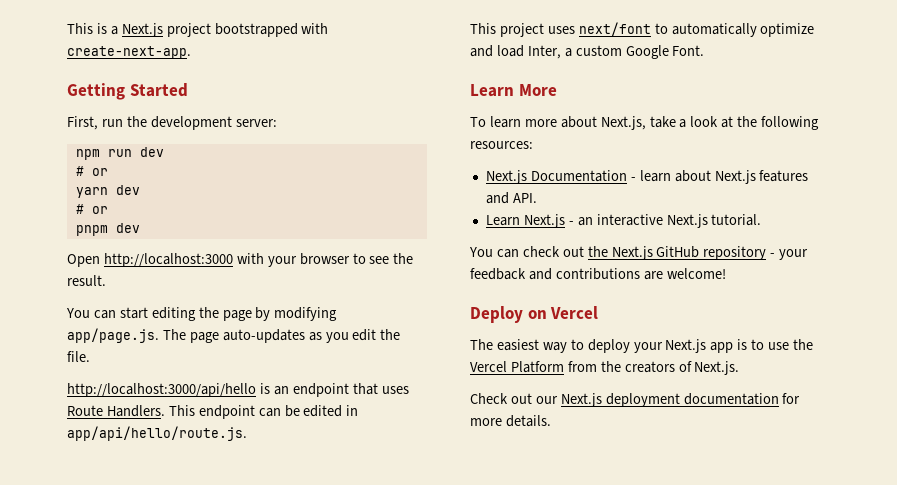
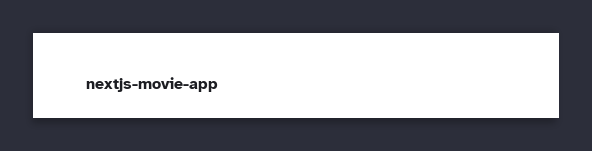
[67,23,329,37] [67,46,191,59] [67,83,188,100] [67,116,277,130] [75,147,164,160] [75,166,108,176] [75,185,140,198] [75,204,108,214] [75,223,140,236] [67,253,414,267] [67,275,106,286] [66,307,338,321] [67,328,401,343] [67,351,90,362] [67,383,409,397] [67,405,359,419] [67,426,247,441] [470,22,815,37] [470,45,705,59] [470,84,557,97] [470,116,820,130] [470,141,533,149] [485,170,809,184] [485,192,537,204] [485,214,762,228] [469,246,809,260] [470,268,726,280] [470,306,599,323] [470,339,814,353] [470,361,740,375] [470,393,801,407] [470,415,551,427] This is a Next.js project bootstrapped with create-next-app. // Getting Started // First, run the development server: // npm run dev // # or // yarn dev // # or // pnpm dev // Open http://localhost:3000 with your browser to see the result. // You can start editing the page by modifying app/page.js. The page auto-updates as you edit the file. // http://localhost:3000/api/hello is an endpoint that uses Route Handlers. This endpoint can be edited in app/api/hello/route.js. // This project uses next/font to automatically optimize and load Inter, a custom Google Font. // Learn More // To learn more about Next.js, take a look at the following resources: // Next.js Documentation - learn about Next.js features and API. // Learn Next.js - an interactive Next.js tutorial. // You can check out the Next.js GitHub repository - your feedback and contributions are welcome! // Deploy on Vercel // The easiest way to deploy your Next.js app is to use the Vercel Platform from the creators of Next.js. // Check out our Next.js deployment documentation for more details. -> [86,77,218,92] nextjs-movie-app

